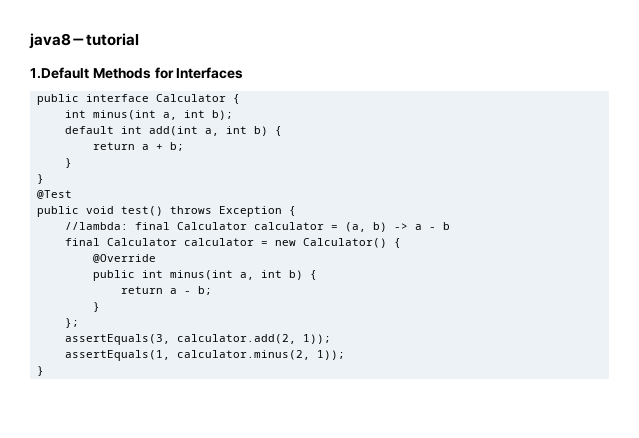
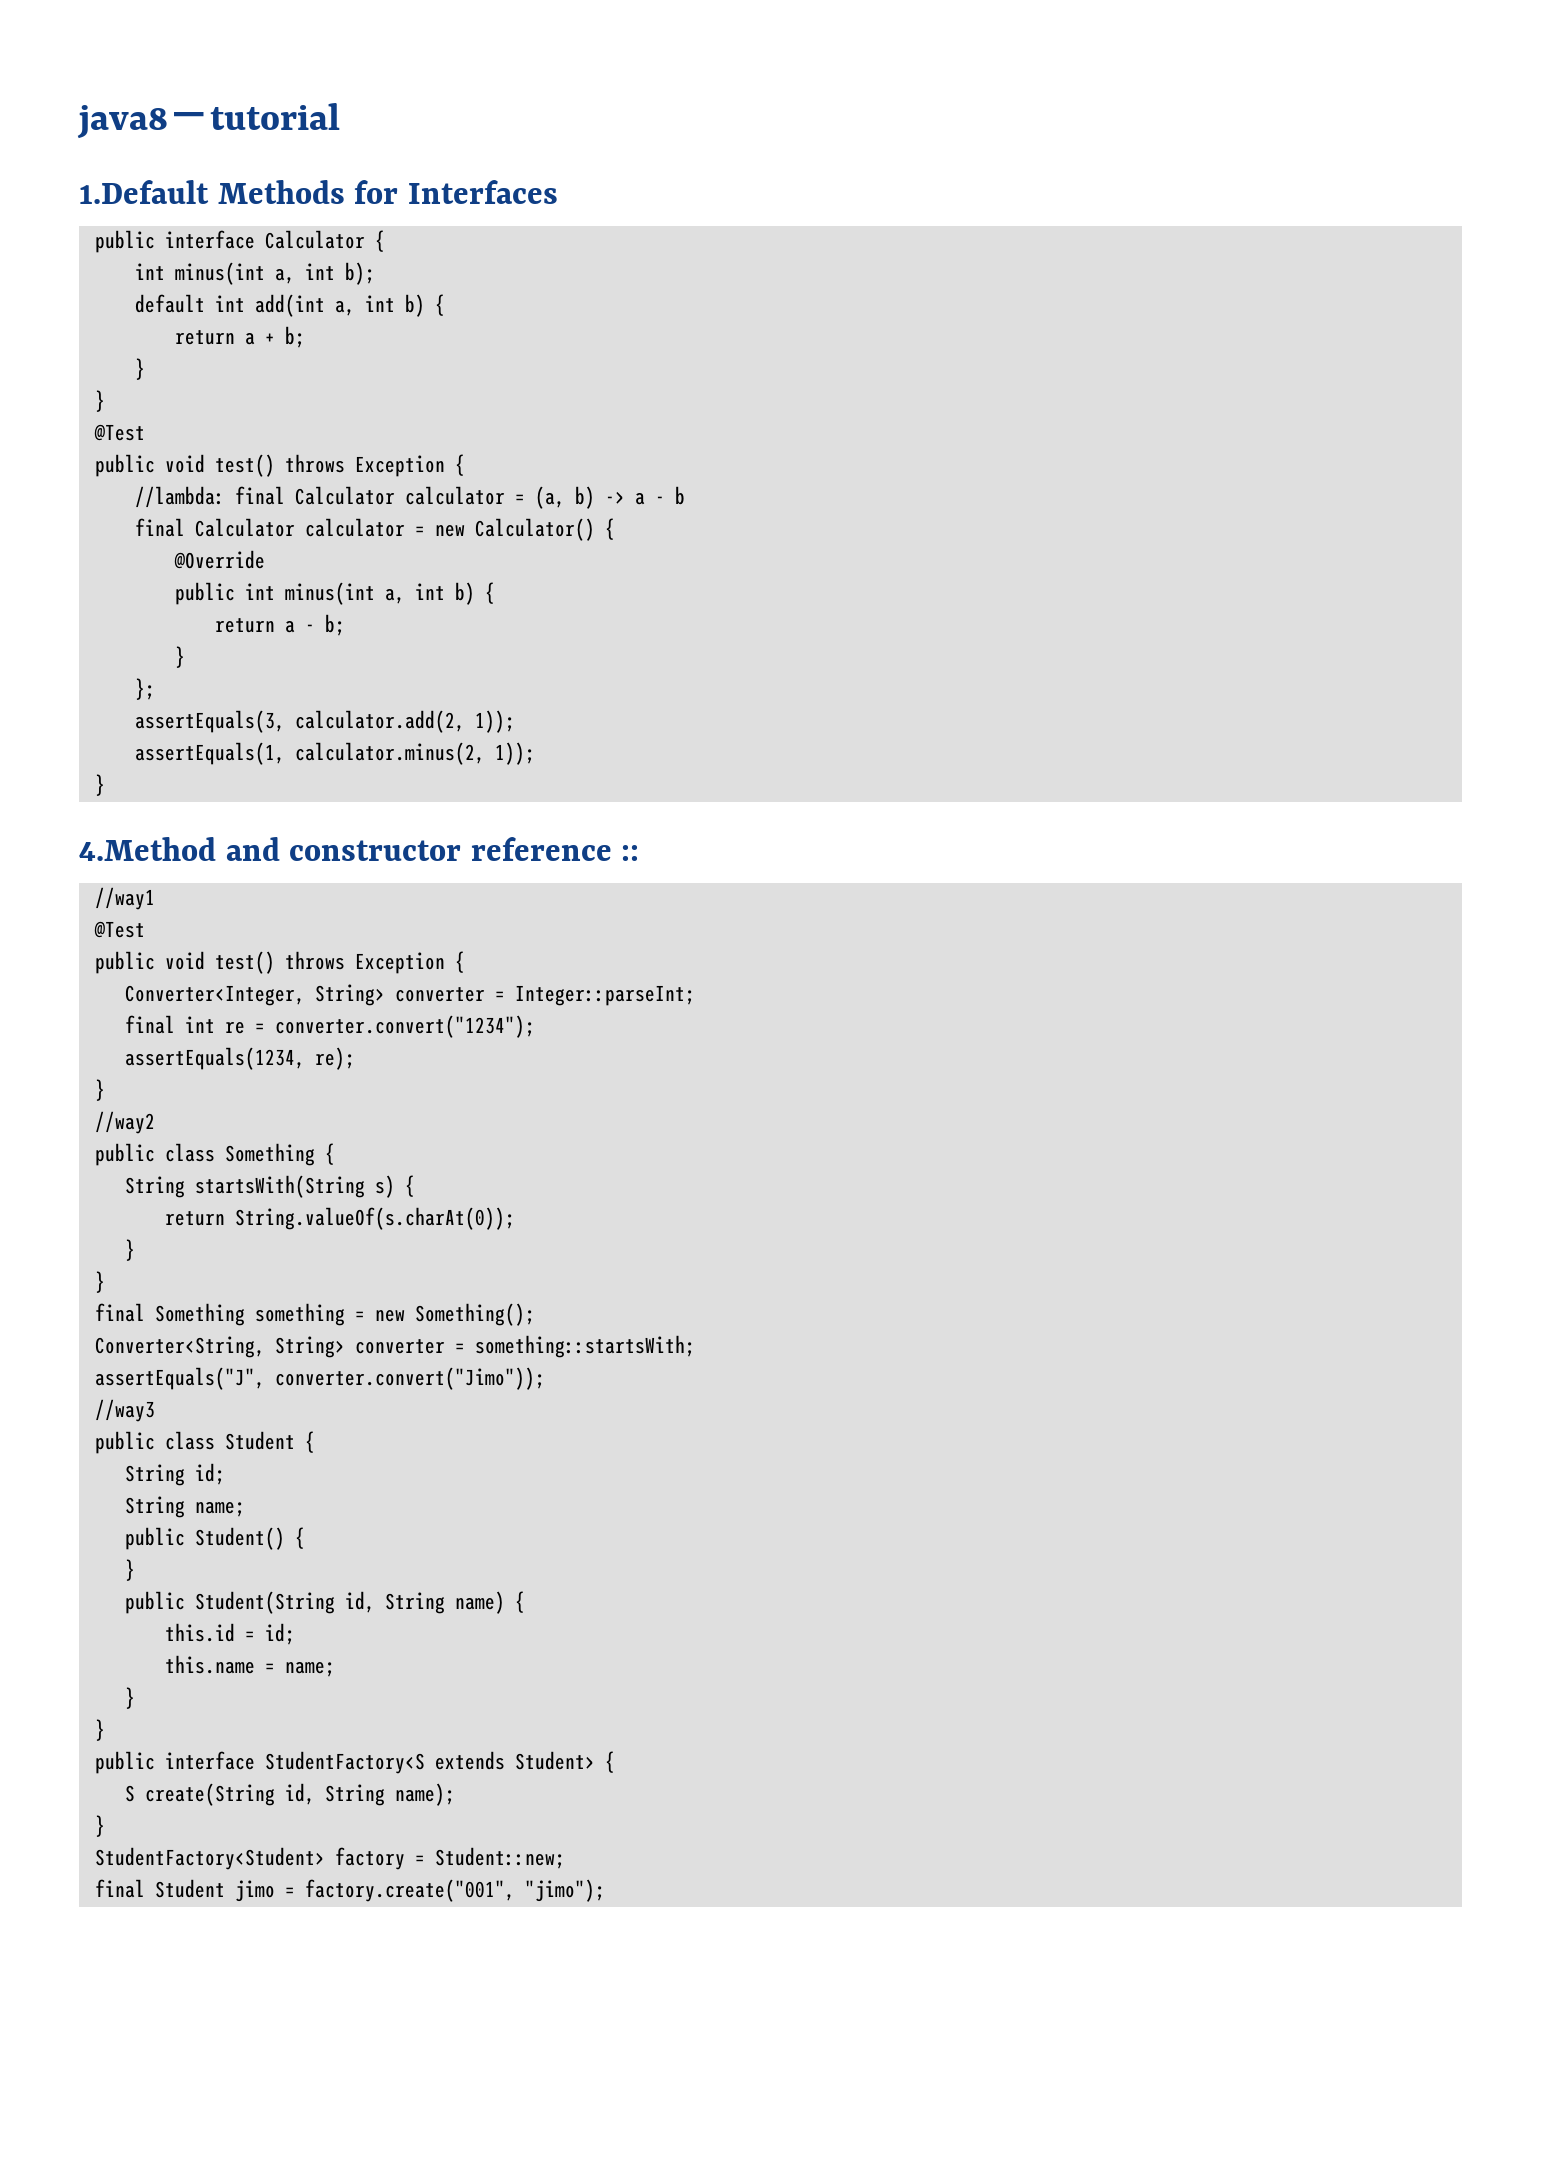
(45, 371) none -> [79,837,640,861] [94,887,155,910] [93,921,145,938] [94,951,465,974] [124,984,695,1006] [124,1015,535,1038] [124,1047,355,1070] [94,1079,105,1101] [94,1111,155,1134] [94,1143,335,1166] [124,1175,415,1198] [164,1207,515,1230] [124,1239,135,1261] [94,1271,105,1293] [94,1303,535,1326] [94,1335,695,1358] [94,1367,545,1390] [94,1399,155,1422] [94,1431,315,1454] [124,1463,225,1486] [124,1496,245,1518] [124,1527,305,1550] [124,1559,135,1581] [124,1591,525,1614] [164,1623,295,1645] [164,1655,335,1677] [124,1687,135,1709] [94,1719,105,1741] [94,1751,615,1774] [124,1783,455,1806] [94,1815,105,1837] [94,1847,565,1870] [94,1879,605,1902] // 4.Method and constructor reference :: // //way1 // @Test // public void test() throws Exception { // Converter<Integer, String> converter = Integer::parseInt; // final int re = converter.convert("1234"); // assertEquals(1234, re); // } // //way2 // public class Something { // String startsWith(String s) { // return String.valueOf(s.charAt(0)); // } // } // final Something something = new Something(); // Converter<String, String> converter = something::startsWith; // assertEquals("J", converter.convert("Jimo")); // //way3 // public class Student { // String id; // String name; // public Student() { // } // public Student(String id, String name) { // this.id = id; // this.name = name; // } // } // public interface StudentFactory<S extends Student> { // S create(String id, String name); // } // StudentFactory<Student> factory = Student::new; // final Student jimo = factory.create("001", "jimo");

